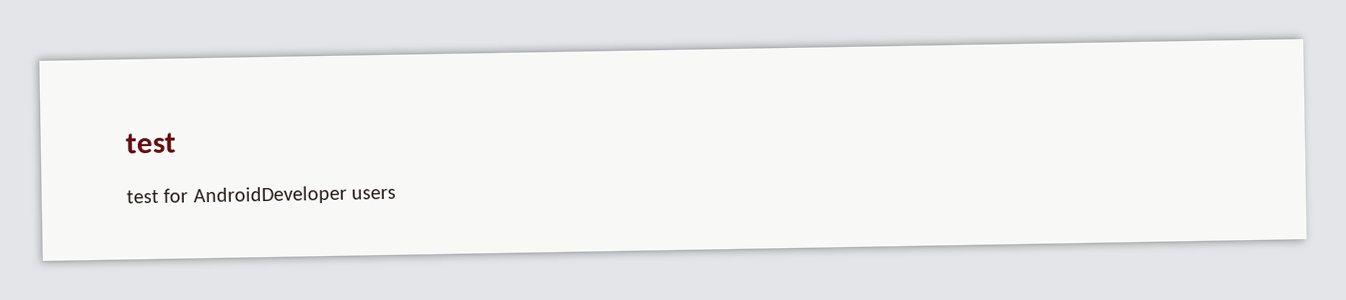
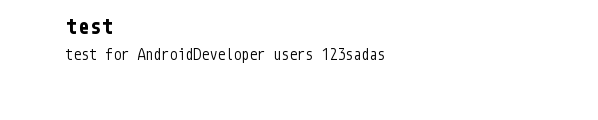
(397, 194) none -> [321,48,385,60] 123sadas

